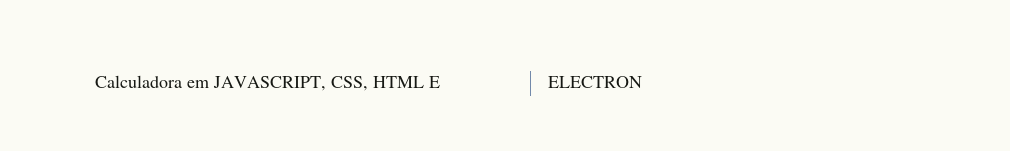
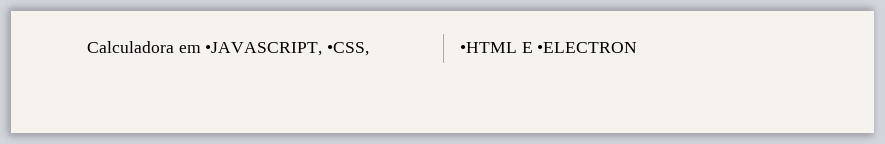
[213,76,642,91] JAVASCRIPT, CSS, HTML E ELECTRON -> [205,42,638,56] •JAVASCRIPT, •CSS, •HTML E •ELECTRON

